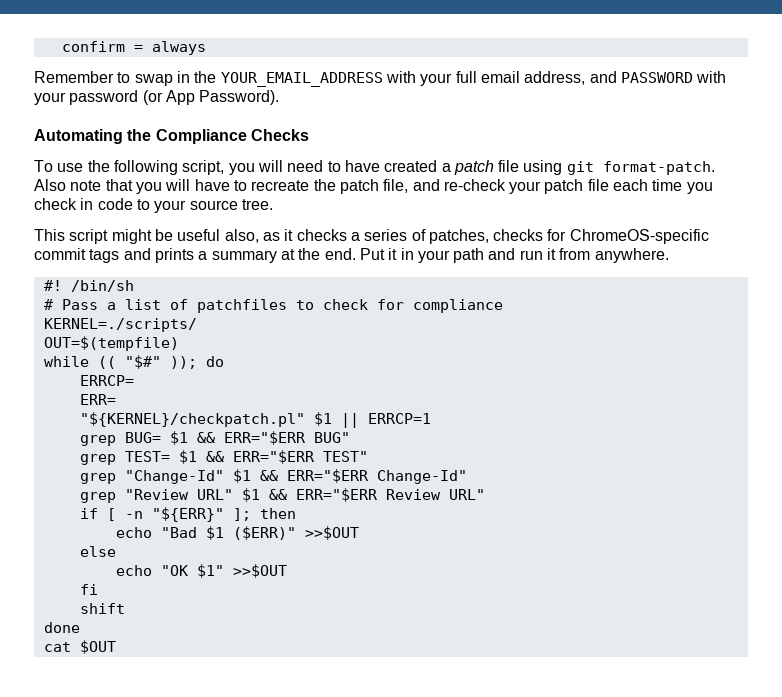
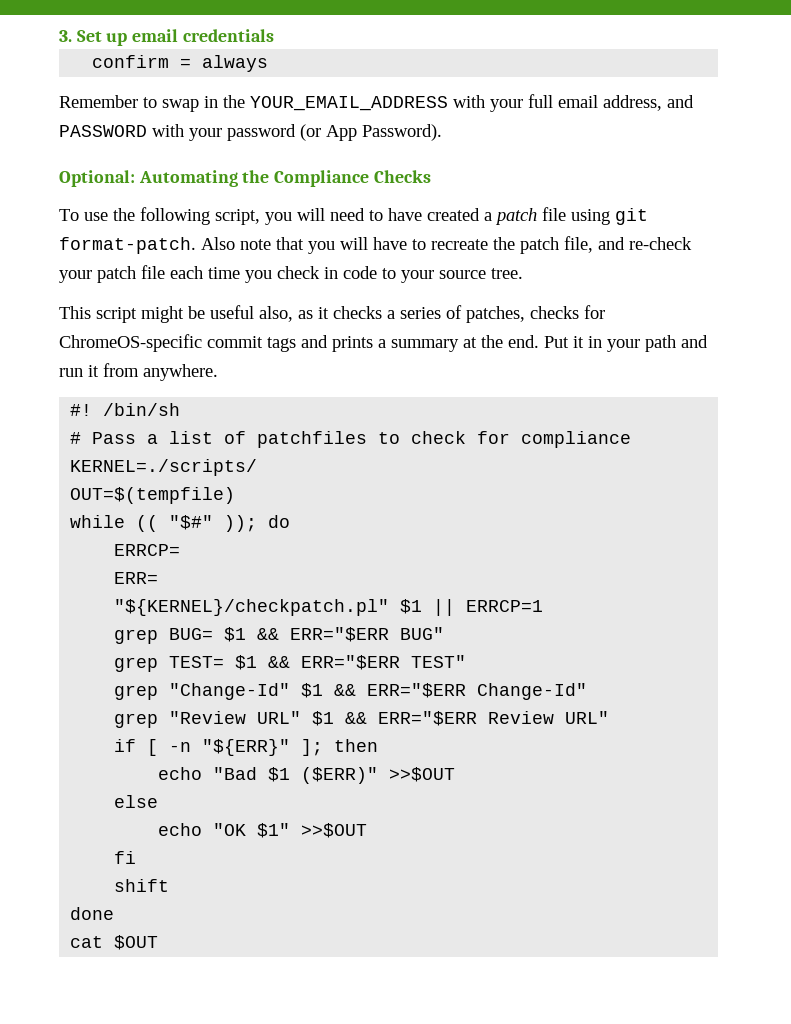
(61, 46) none -> [59,29,274,46] 3. Set up email credentials //
(280, 97) none -> [59,170,135,187] Optional:

